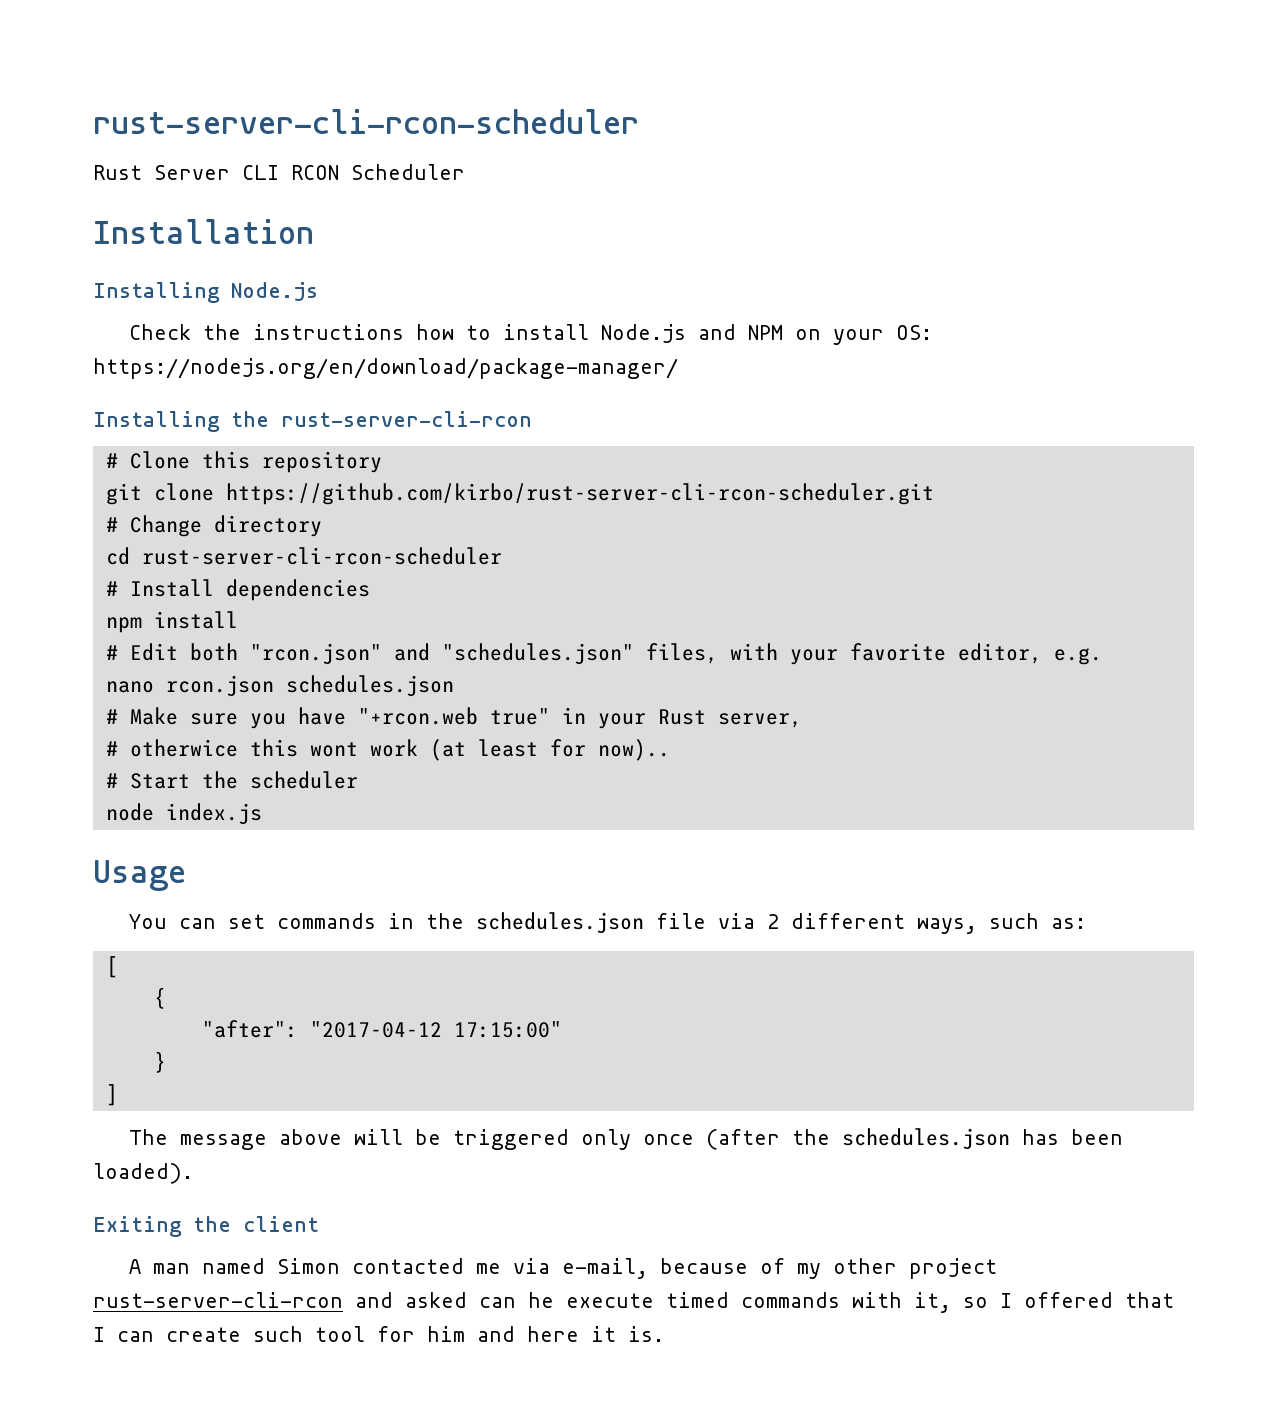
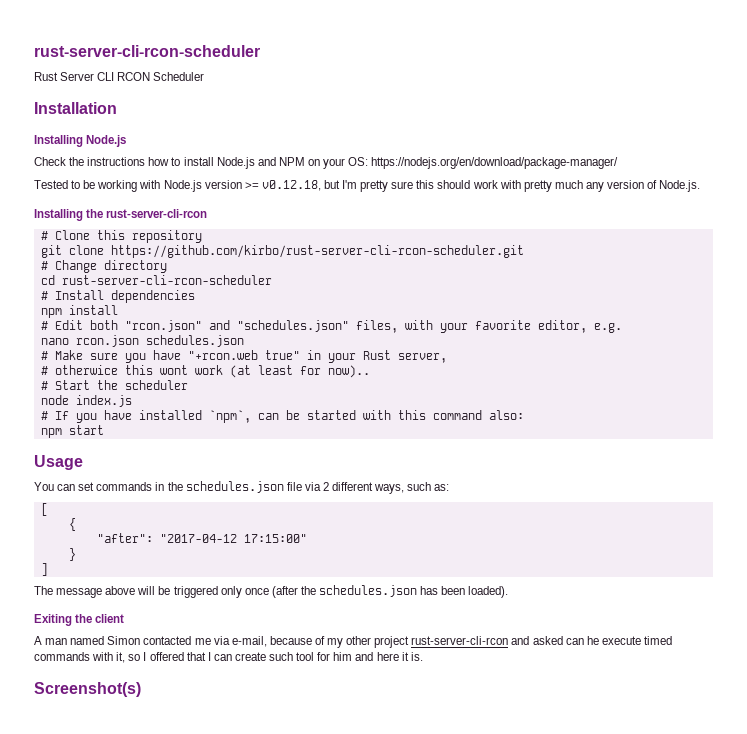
(678, 368) none -> [34,180,701,192] // Tested to be working with Node.js version >= v0.12.18, but I'm pretty sure this should work with pretty much any version of Node.js.
(262, 814) none -> [40,410,524,423] [40,425,104,438] // # If you have installed `npm`, can be started with this command also: // npm start
(664, 1334) none -> [34,682,141,697] // Screenshot(s)

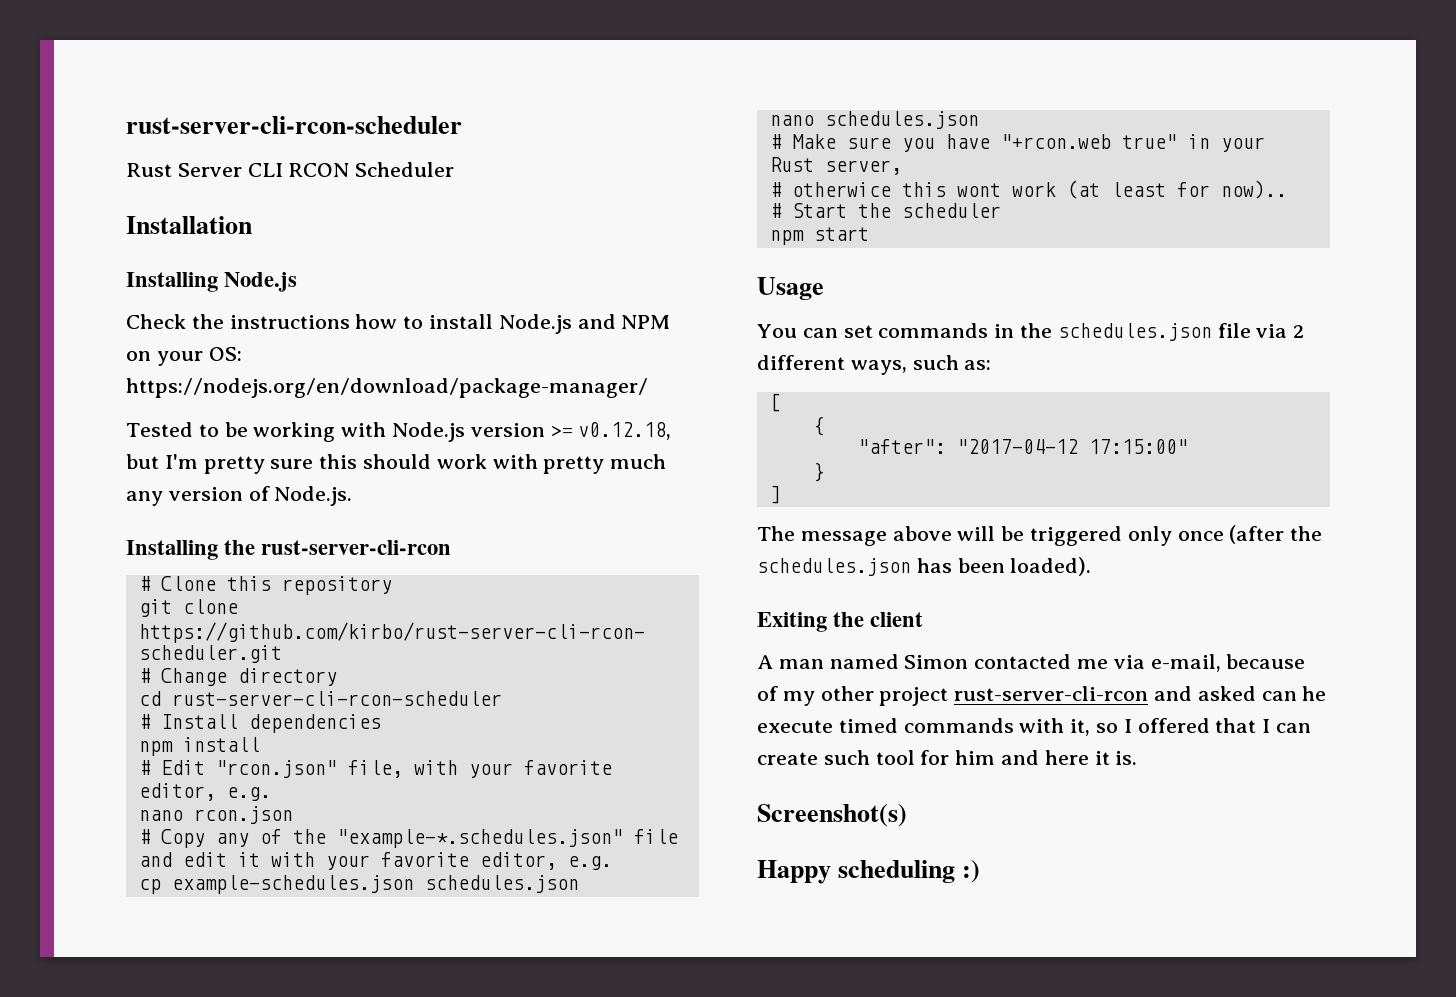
[89,320,398,333] both "rcon.json" and "schedules.json" files, -> [215,760,403,778] "rcon.json" file,
(139, 341) none -> [138,829,678,848] [138,852,612,870] [138,875,579,894] [769,115,814,126] // # Copy any of the "example-*.schedules.json" file and edit it with your favorite editor, e.g. // cp example-schedules.json schedules.json // nano
[40,395,132,407] [40,410,524,423] // node index.js // # If you have installed `npm`, can be started with this command also: -> (1001, 210) none
(141, 689) none -> [757,860,981,884] // Happy scheduling :)

